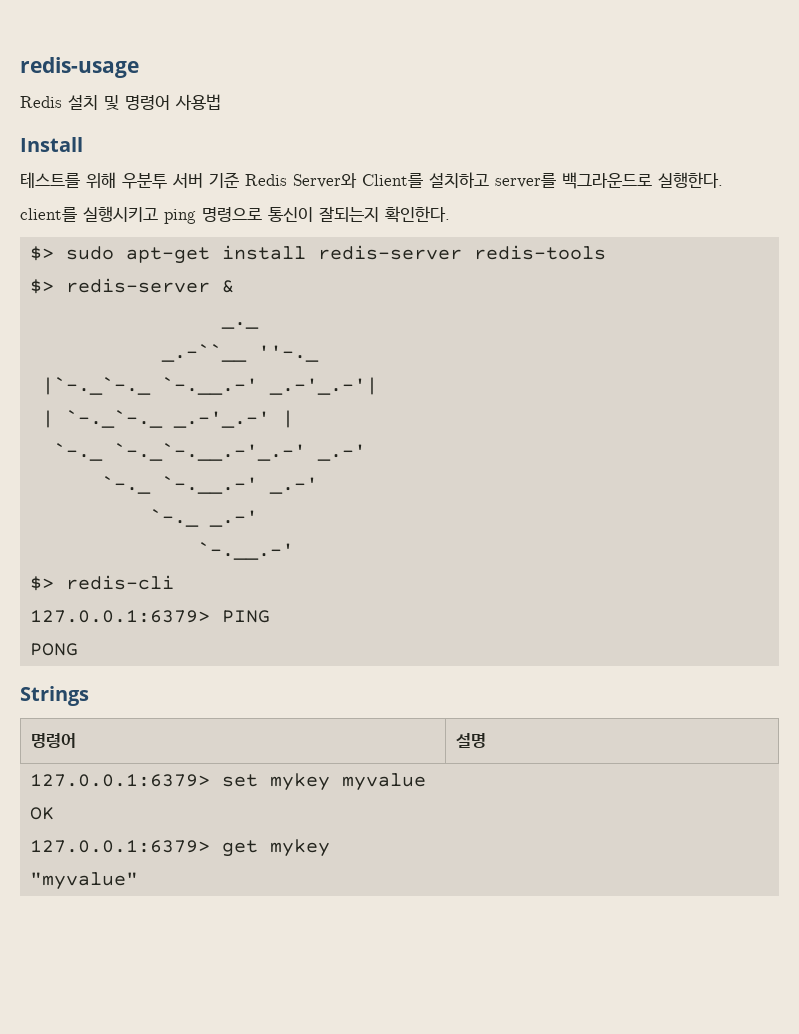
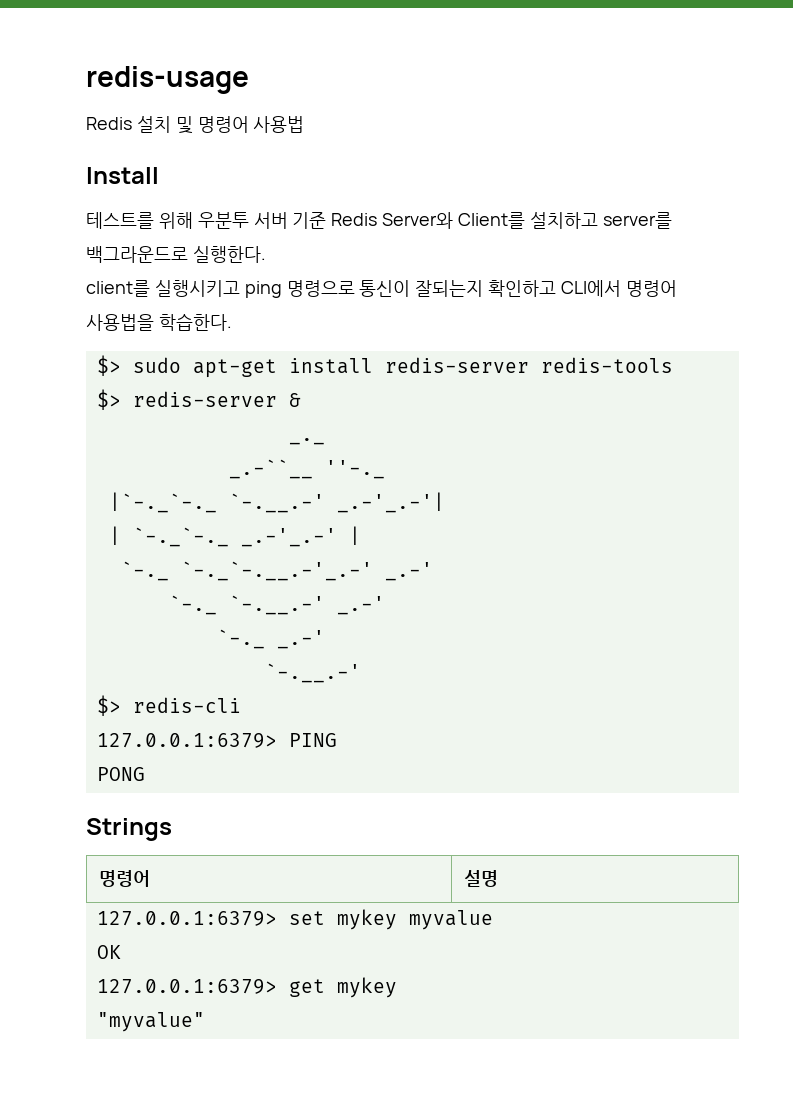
[385,206,450,223] 확인한다. -> [488,280,677,297] [86,313,232,331] 확인하고 CLI에서 명령어 사용법을 학습한다.

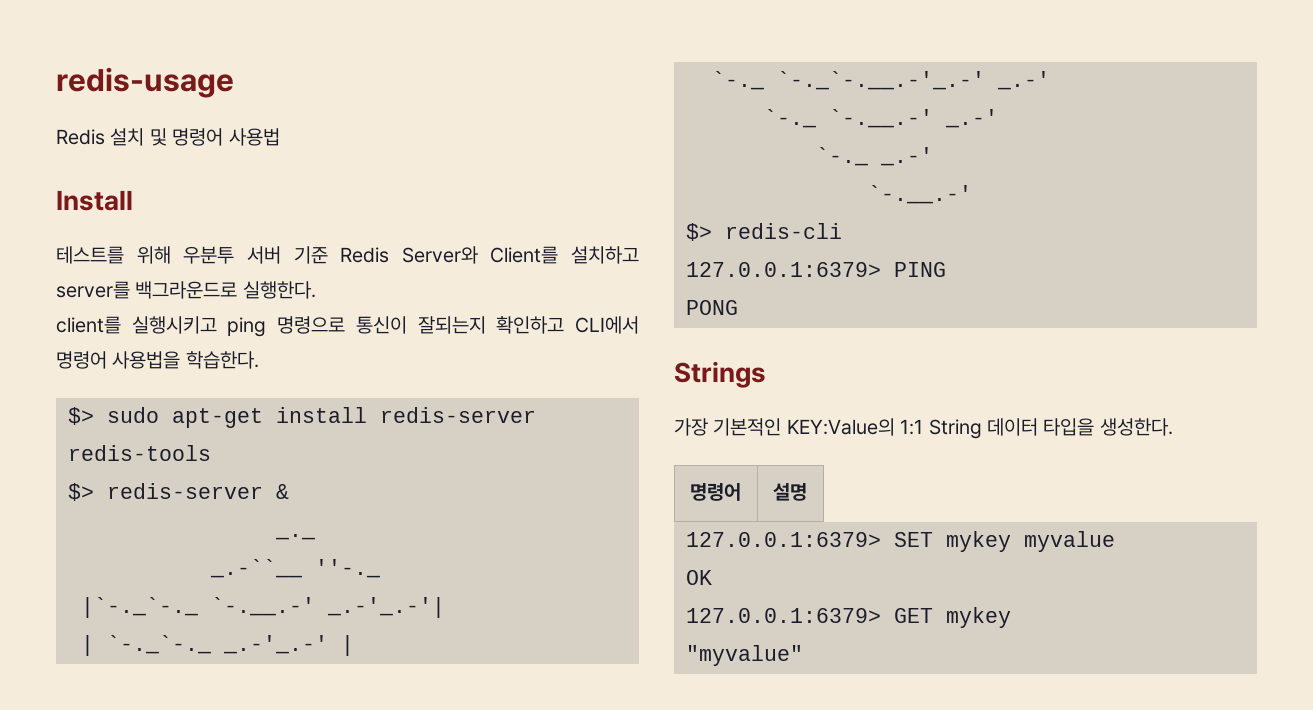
(172, 829) none -> [674,418,1173,439] // 가장 기본적인 KEY:Value의 1:1 String 데이터 타입을 생성한다.
[288,911,325,925] set -> [894,532,933,547] SET
[288,979,325,997] get -> [894,608,933,623] GET

